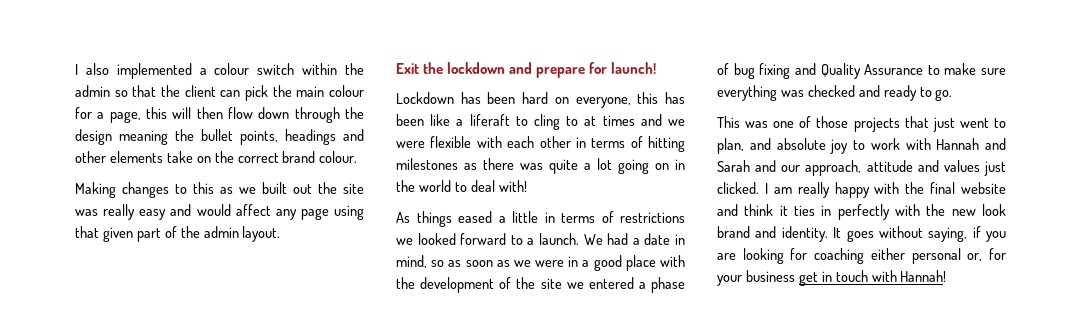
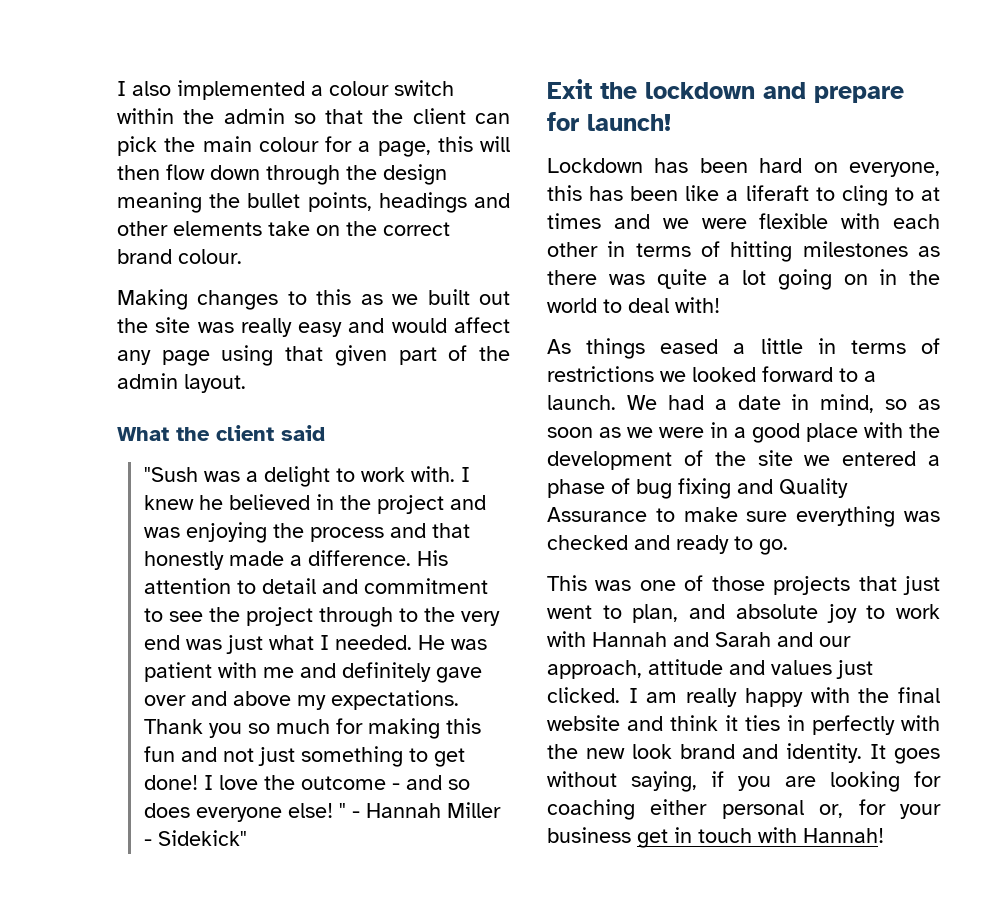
(281, 234) none -> [117,425,325,441] [143,466,470,487] [143,494,486,514] [143,522,470,543] [143,550,448,570] [143,578,488,594] [143,607,500,627] [143,635,487,654] [143,662,482,683] [143,690,459,710] [143,718,481,739] [143,746,465,767] [143,775,470,790] [143,802,501,822] [143,830,247,846] // What the client said // "Sush was a delight to work with. I knew he believed in the project and was enjoying the process and that honestly made a difference. His attention to detail and commitment to see the project through to the very end was just what I needed. He was patient with me and definitely gave over and above my expectations. Thank you so much for making this fun and not just something to get done! I love the outcome - and so does everyone else! " - Hannah Miller - Sidekick"

